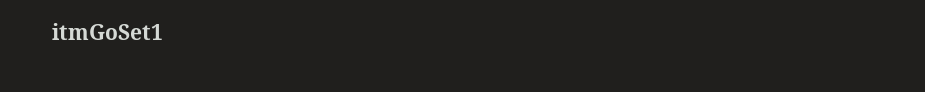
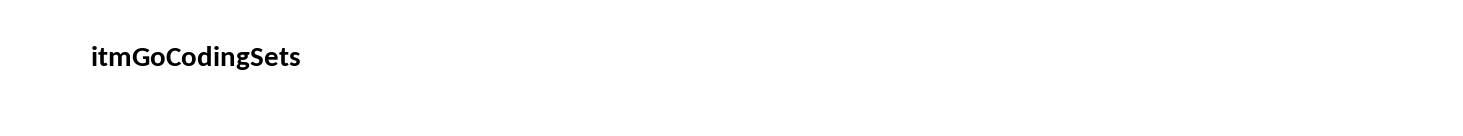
[52,23,163,40] itmGoSet1 -> [91,46,301,70] itmGoCodingSets

